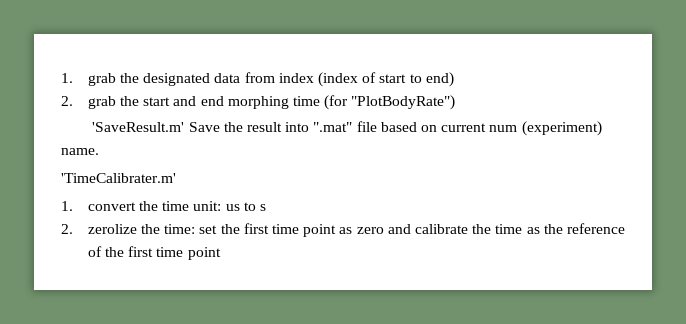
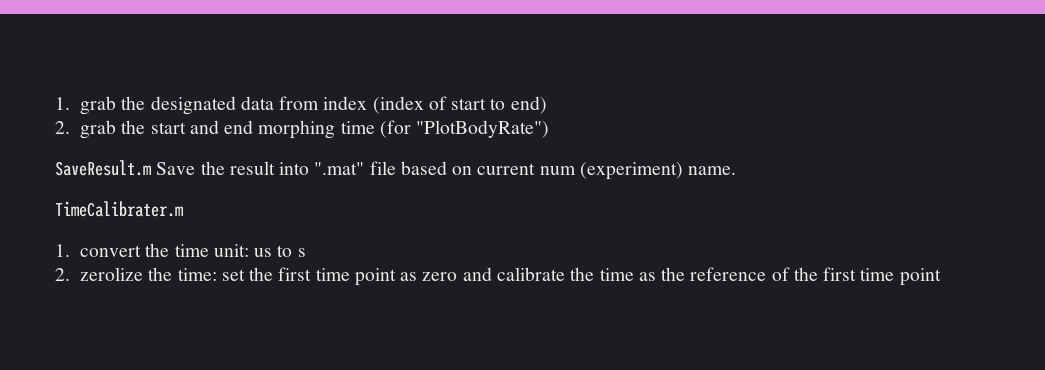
[92,122,185,132] 'SaveResult.m' -> [55,160,151,176] SaveResult.m
[61,173,176,183] 'TimeCalibrater.m' -> [55,201,183,217] TimeCalibrater.m

